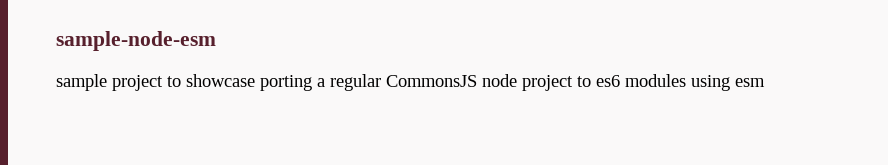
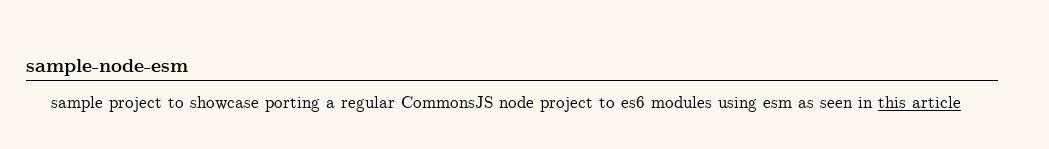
(765, 82) none -> [797,96,961,108] as seen in this article

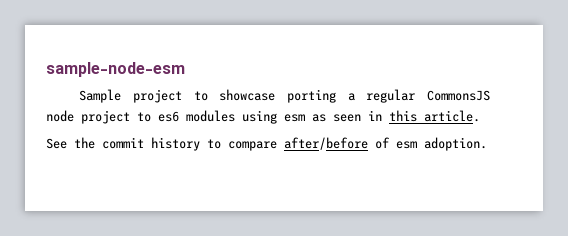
[50,96,103,112] sample -> [79,89,122,103] Sample
[911,96,961,108] article -> [424,110,480,122] [46,137,487,151] article. // See the commit history to compare after/before of esm adoption.

